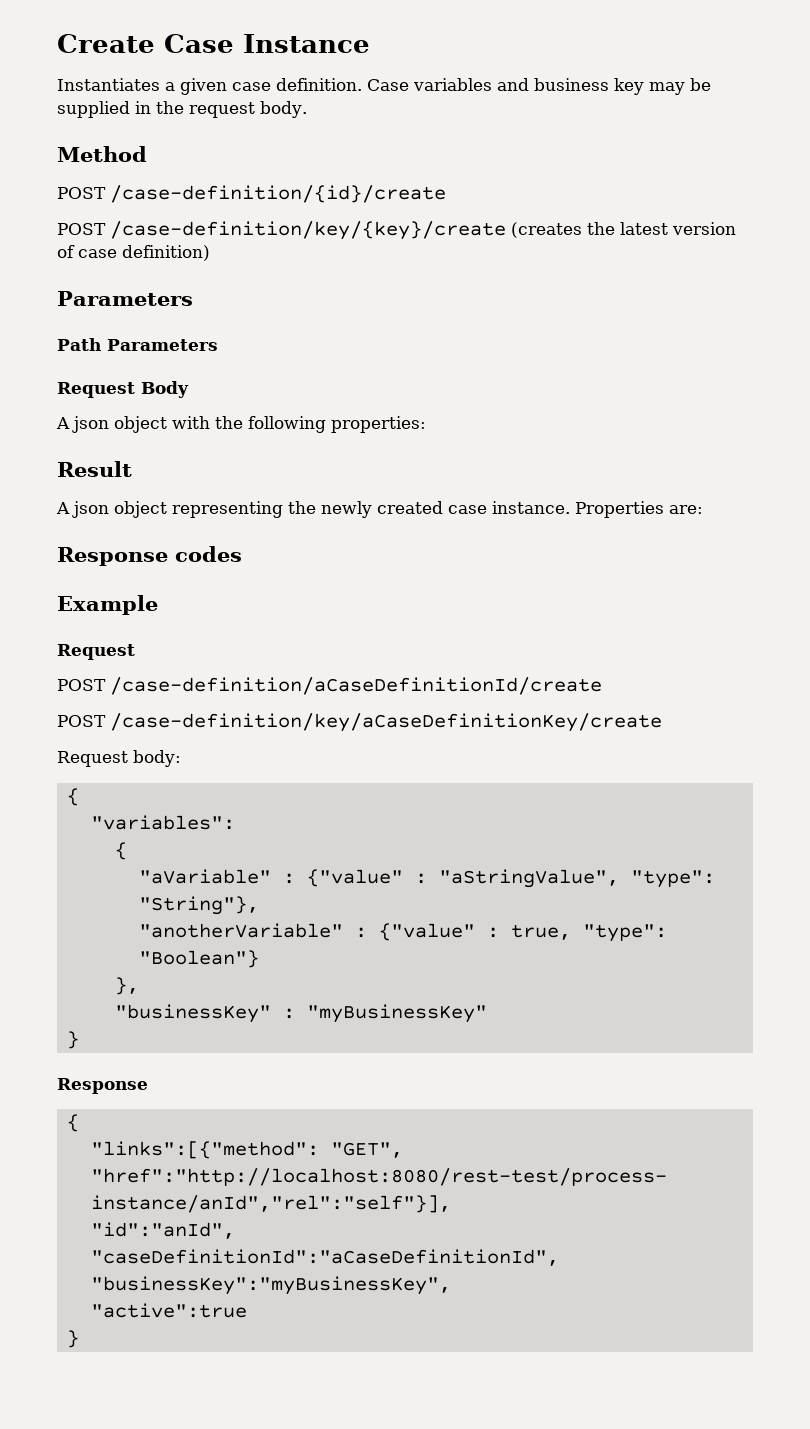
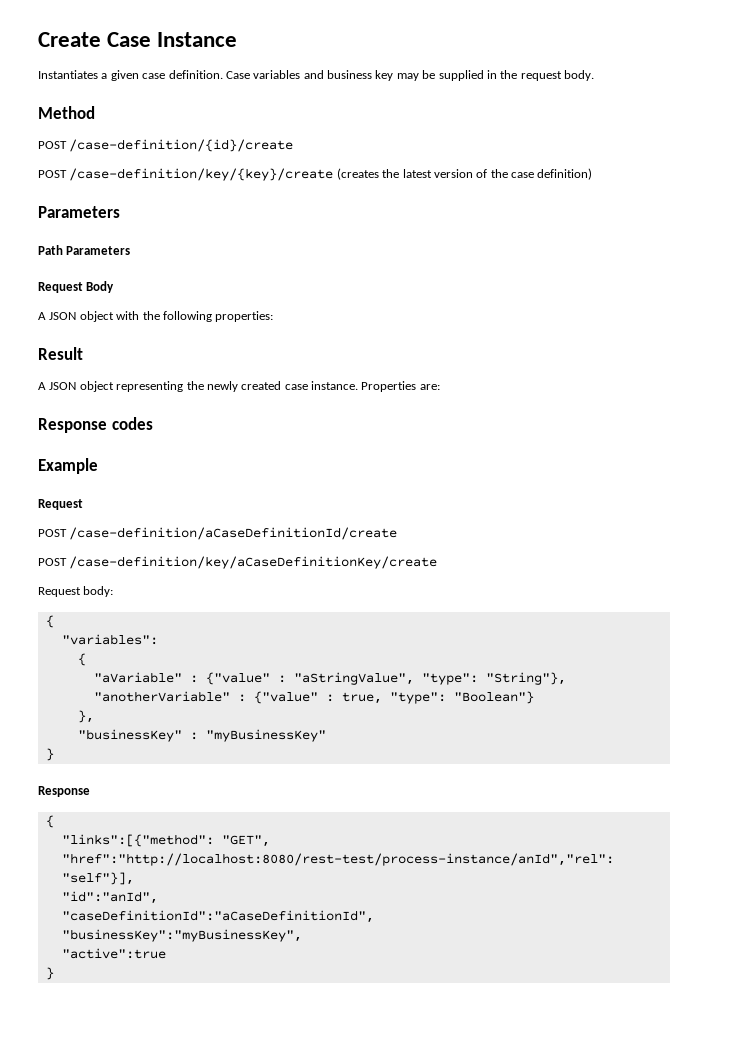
(75, 251) none -> [490,169,508,178] the
[72,416,109,433] json -> [49,312,77,320] JSON
[72,501,109,518] json -> [49,382,77,390] JSON

